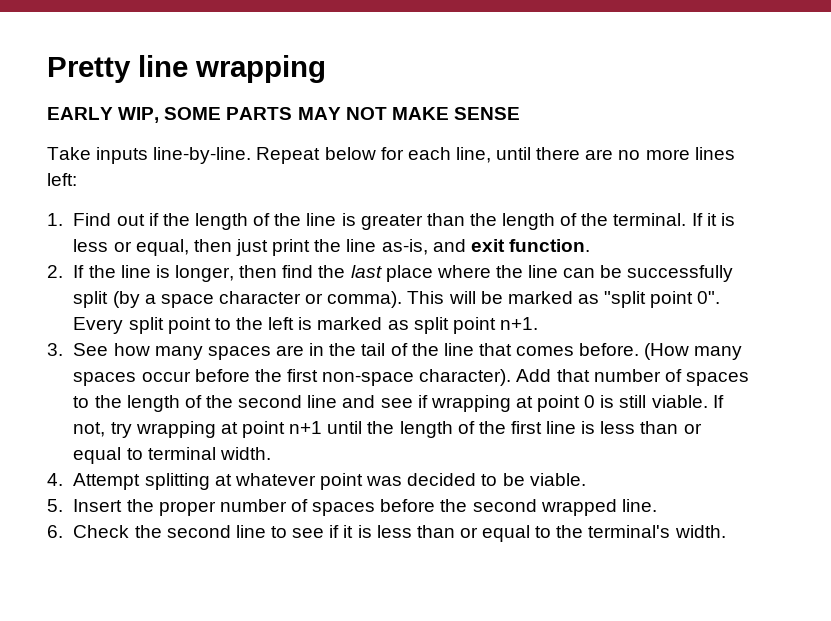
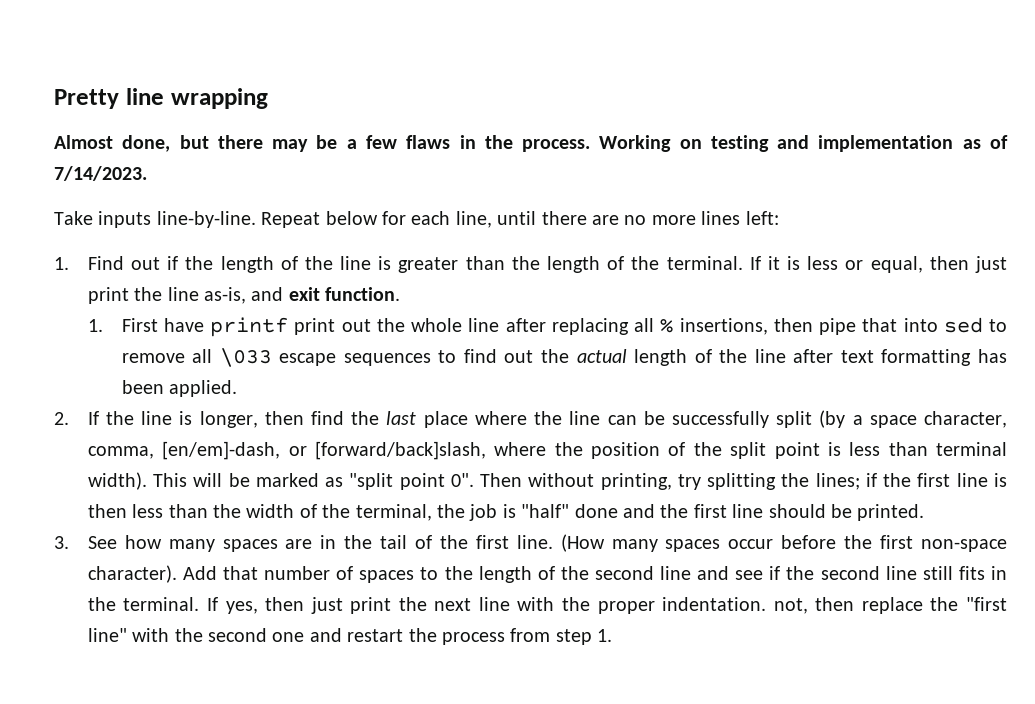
[47,107,520,123] EARLY WIP, SOME PARTS MAY NOT MAKE SENSE -> [54,135,1009,152] [54,166,147,181] Almost done, but there may be a few flaws in the process. Working on testing and implementation as of 7/14/2023.
(590, 245) none -> [87,317,1008,337] [121,348,1007,367] [121,380,238,397] // 1. First have printf print out the whole line after replacing all % insertions, then pipe that into sed to remove all \033 escape sequences to find out the actual length of the line after text formatting has been applied.
[219,291,403,308] character or comma). -> [924,411,1008,428] [87,441,1008,460] [87,472,147,490] character, comma, [en/em]-dash, or [forward/back]slash, where the position of the split point is less than terminal width).
[73,317,538,334] Every split point to the left is marked as split point n+1. -> [480,473,1007,490] [87,504,925,521] Then without printing, try splitting the lines; if the first line is then less than the width of the terminal, the job is "half" done and the first line should be printed.
[443,343,640,356] line that comes before. -> [475,535,553,549] first line.
[430,395,724,412] [73,421,702,438] [73,447,271,464] [47,473,586,490] [47,499,657,516] [47,525,726,542] wrapping at point 0 is still viable. If not, try wrapping at point n+1 until the length of the first line is less than or equal to terminal width. // 4. Attempt splitting at whatever point was decided to be viable. // 5. Insert the proper number of spaces before the second wrapped line. // 6. Check the second line to see if it is less than or equal to the terminal's width. -> [786,566,1007,580] [87,597,1008,614] [87,628,613,645] the second line still fits in the terminal. If yes, then just print the next line with the proper indentation. not, then replace the "first line" with the second one and restart the process from step 1.

